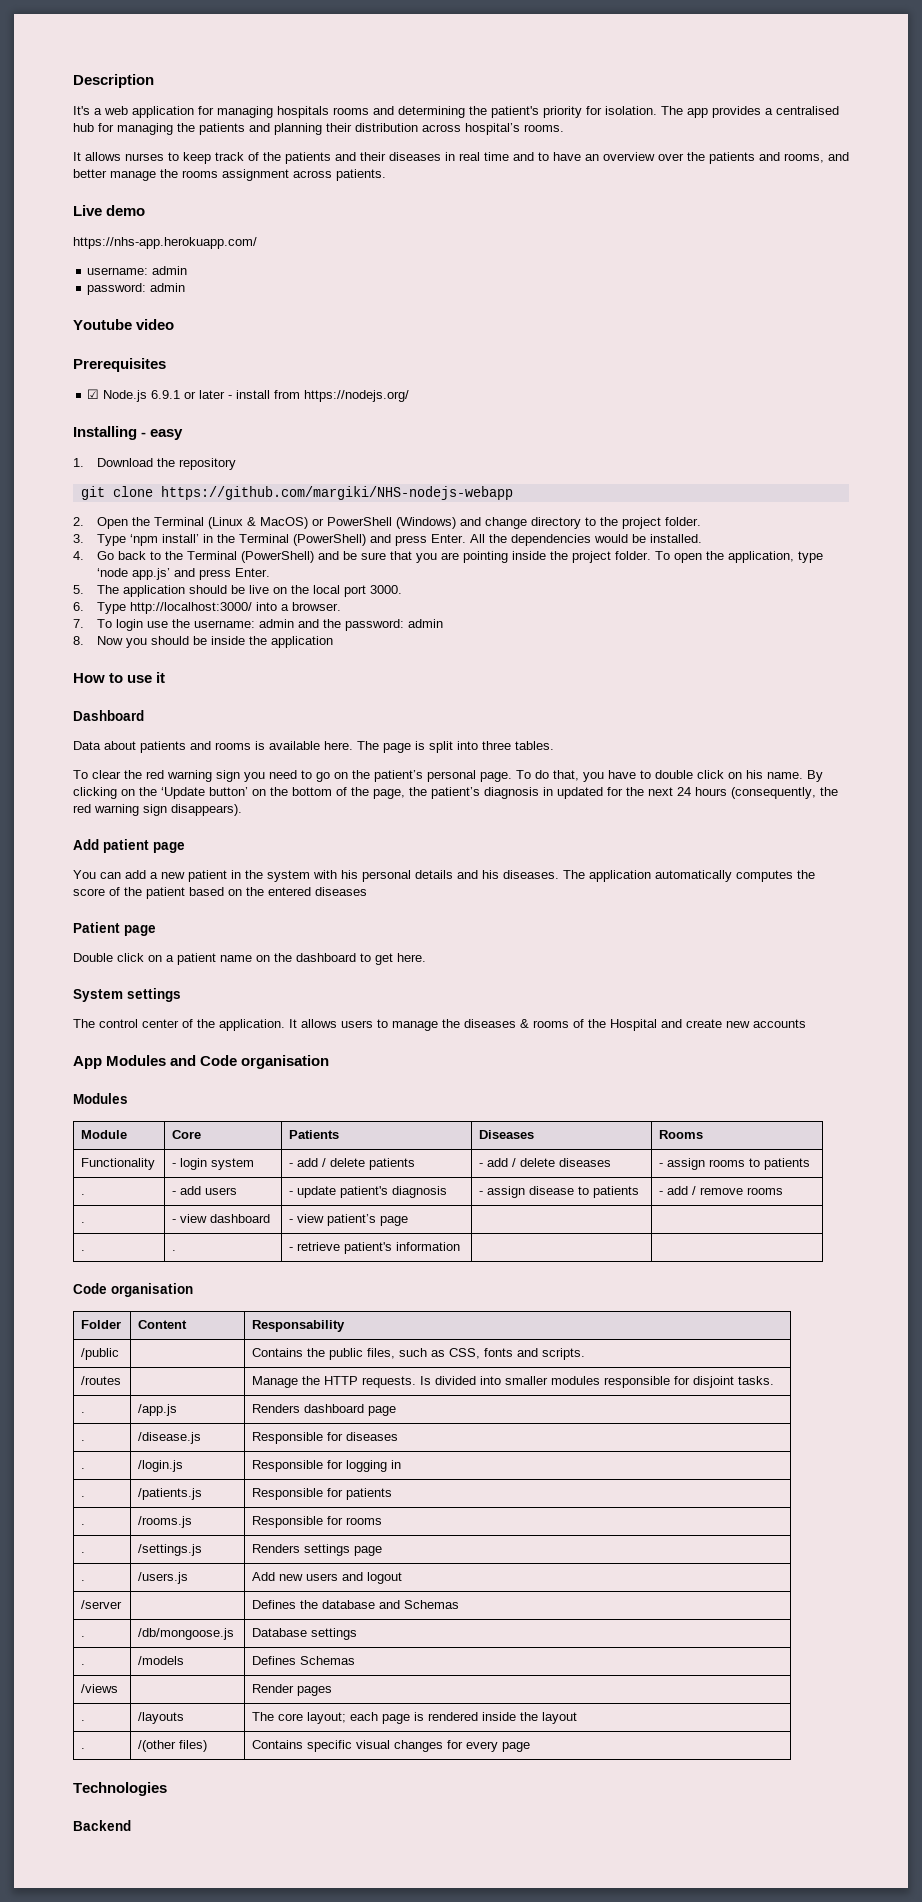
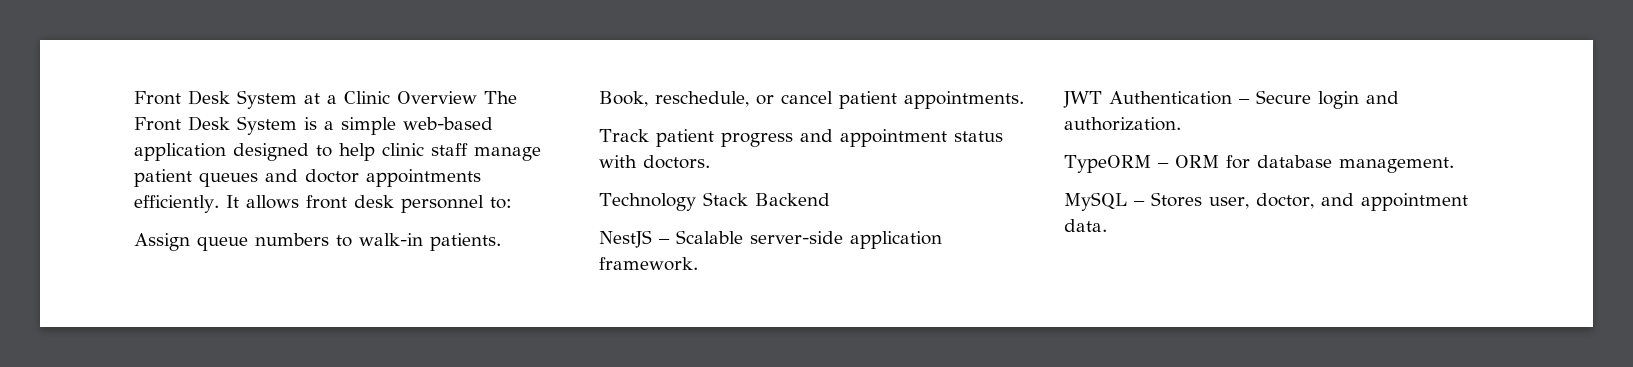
[73,74,154,88] [73,106,839,118] [73,123,564,135] [73,152,849,164] [73,169,386,181] [73,205,146,216] [73,237,257,249] [87,266,188,275] [87,283,186,295] [73,319,175,330] [73,358,166,372] [87,389,410,402] [73,426,184,440] [73,458,237,470] [80,486,513,500] [73,517,702,529] [73,534,703,546] [73,551,824,563] [97,568,271,580] [73,585,403,597] [73,602,342,614] [73,619,444,631] [73,636,334,648] [73,672,166,683] [73,710,144,721] [73,741,554,753] [73,770,823,782] [73,787,838,799] [73,804,242,816] [73,839,185,853] [73,870,815,882] [73,887,367,899] [73,922,156,936] [73,953,426,965] [73,988,181,1002] [73,1019,806,1031] [73,1055,330,1069] [73,1093,128,1104] [81,1130,128,1139] [172,1130,202,1139] [289,1130,340,1139] [479,1130,535,1139] [659,1130,704,1139] [81,1158,156,1170] [172,1158,255,1170] [289,1158,416,1170] [479,1158,612,1167] [659,1158,811,1170] [81,1194,86,1195] [172,1186,238,1195] [289,1186,448,1198] [479,1186,640,1198] [659,1186,784,1195] [81,1222,86,1223] [172,1214,271,1223] [289,1214,409,1226] [81,1250,86,1251] [172,1250,177,1251] [289,1242,461,1254] [73,1283,193,1297] [81,1320,122,1329] [138,1320,188,1329] [252,1320,346,1332] [81,1348,120,1360] [252,1348,586,1360] [81,1376,122,1385] [252,1376,775,1388] [81,1412,86,1413] [138,1404,178,1416] [252,1404,397,1416] [81,1440,86,1441] [138,1432,202,1444] [252,1432,399,1444] [81,1468,86,1469] [138,1460,184,1472] [252,1460,402,1472] [81,1496,86,1497] [138,1488,203,1500] [252,1488,393,1500] [81,1524,86,1525] [138,1516,193,1528] [252,1516,383,1528] [81,1552,86,1553] [138,1544,203,1556] [252,1544,383,1556] [81,1580,86,1581] [138,1572,189,1584] [252,1572,403,1584] [81,1600,123,1609] [252,1600,460,1609] [81,1636,86,1637] [138,1628,235,1640] [252,1628,358,1640] [81,1664,86,1665] [138,1656,185,1665] [252,1656,356,1665] [81,1684,119,1693] [252,1684,333,1696] [81,1720,86,1721] [138,1712,185,1724] [252,1712,578,1724] [81,1748,86,1749] [138,1740,208,1752] [252,1740,531,1752] [73,1782,167,1796] [73,1820,131,1831] Description // It's a web application for managing hospitals rooms and determining the patient's priority for isolation. The app provides a centralised hub for managing the patients and planning their distribution across hospital’s rooms. // It allows nurses to keep track of the patients and their diseases in real time and to have an overview over the patients and rooms, and better manage the rooms assignment across patients. // Live demo // https://nhs-app.herokuapp.com/ // username: admin // password: admin // Youtube video // Prerequisites // ☑ Node.js 6.9.1 or later - install from https://nodejs.org/ // Installing - easy // 1. Download the repository // git clone https://github.com/margiki/NHS-nodejs-webapp // 2. Open the Terminal (Linux & MacOS) or PowerShell (Windows) and change directory to the project folder. // 3. Type ‘npm install’ in the Terminal (PowerShell) and press Enter. All the dependencies would be installed. // 4. Go back to the Terminal (PowerShell) and be sure that you are pointing inside the project folder. To open the application, type ‘node app.js’ and press Enter. // 5. The application should be live on the local port 3000. // 6. Type http://localhost:3000/ into a browser. // 7. To login use the username: admin and the password: admin // 8. Now you should be inside the application // How to use it // Dashboard // Data about patients and rooms is available here. The page is split into three tables. // To clear the red warning sign you need to go on the patient’s personal page. To do that, you have to double click on his name. By clicking on the ‘Update button’ on the bottom of the page, the patient’s diagnosis in updated for the next 24 hours (consequently, the red warning sign disappears). // Add patient page // You can add a new patient in the system with his personal details and his diseases. The application automatically computes the score of the patient based on the entered diseases // Patient page // Double click on a patient name on the dashboard to get here. // System settings // The control center of the application. It allows users to manage the diseases & rooms of the Hospital and create new accounts // App Modules and Code organisation // Modules // Module | Core | Patients | Diseases | Rooms // Functionality | - login system | - add / delete patients | - add / delete diseases | - assign rooms to patients // . | - add users | - update patient's diagnosis | - assign disease to patients | - add / remove rooms // . | - view dashboard | - view patient’s page | | // . | . | - retrieve patient's information | | // Code organisation // Folder | Content | Responsability // /public | | Contains the public files, such as CSS, fonts and scripts. // /routes | | Manage the HTTP requests. Is divided into smaller modules responsible for disjoint tasks. // . | /app.js | Renders dashboard page // . | /disease.js | Responsible for diseases // . | /login.js | Responsible for logging in // . | /patients.js | Responsible for patients // . | /rooms.js | Responsible for rooms // . | /settings.js | Renders settings page // . | /users.js | Add new users and logout // /server | | Defines the database and Schemas // . | /db/mongoose.js | Database settings // . | /models | Defines Schemas // /views | | Render pages // . | /layouts | The core layout; each page is rendered inside the layout // . | /(other files) | Contains specific visual changes for every page // Technologies // Backend -> [134,90,517,109] [134,116,493,135] [134,143,541,161] [134,169,481,187] [134,195,512,213] [134,233,501,251] [599,91,1024,109] [599,129,1003,147] [599,155,710,169] [599,192,830,211] [599,230,942,249] [599,257,698,271] [1063,90,1399,109] [1064,117,1181,131] [1064,155,1454,173] [1064,192,1468,211] [1064,219,1107,232] Front Desk System at a Clinic Overview The Front Desk System is a simple web-based application designed to help clinic staff manage patient queues and doctor appointments efficiently. It allows front desk personnel to: // Assign queue numbers to walk-in patients. // Book, reschedule, or cancel patient appointments. // Track patient progress and appointment status with doctors. // Technology Stack Backend // NestJS – Scalable server-side application framework. // JWT Authentication – Secure login and authorization. // TypeORM – ORM for database management. // MySQL – Stores user, doctor, and appointment data.

